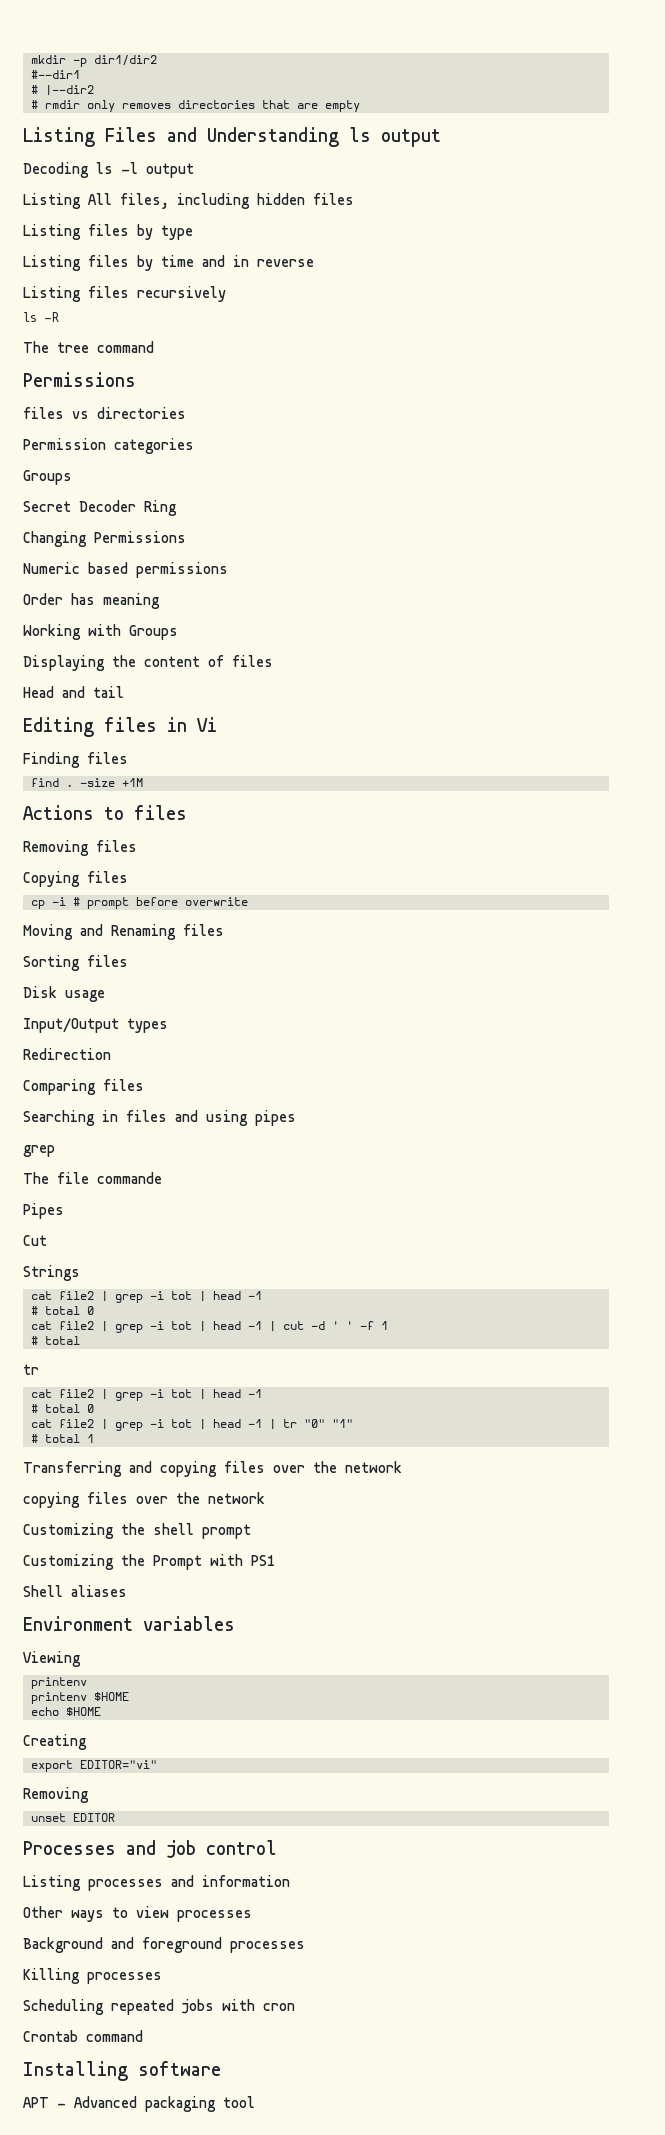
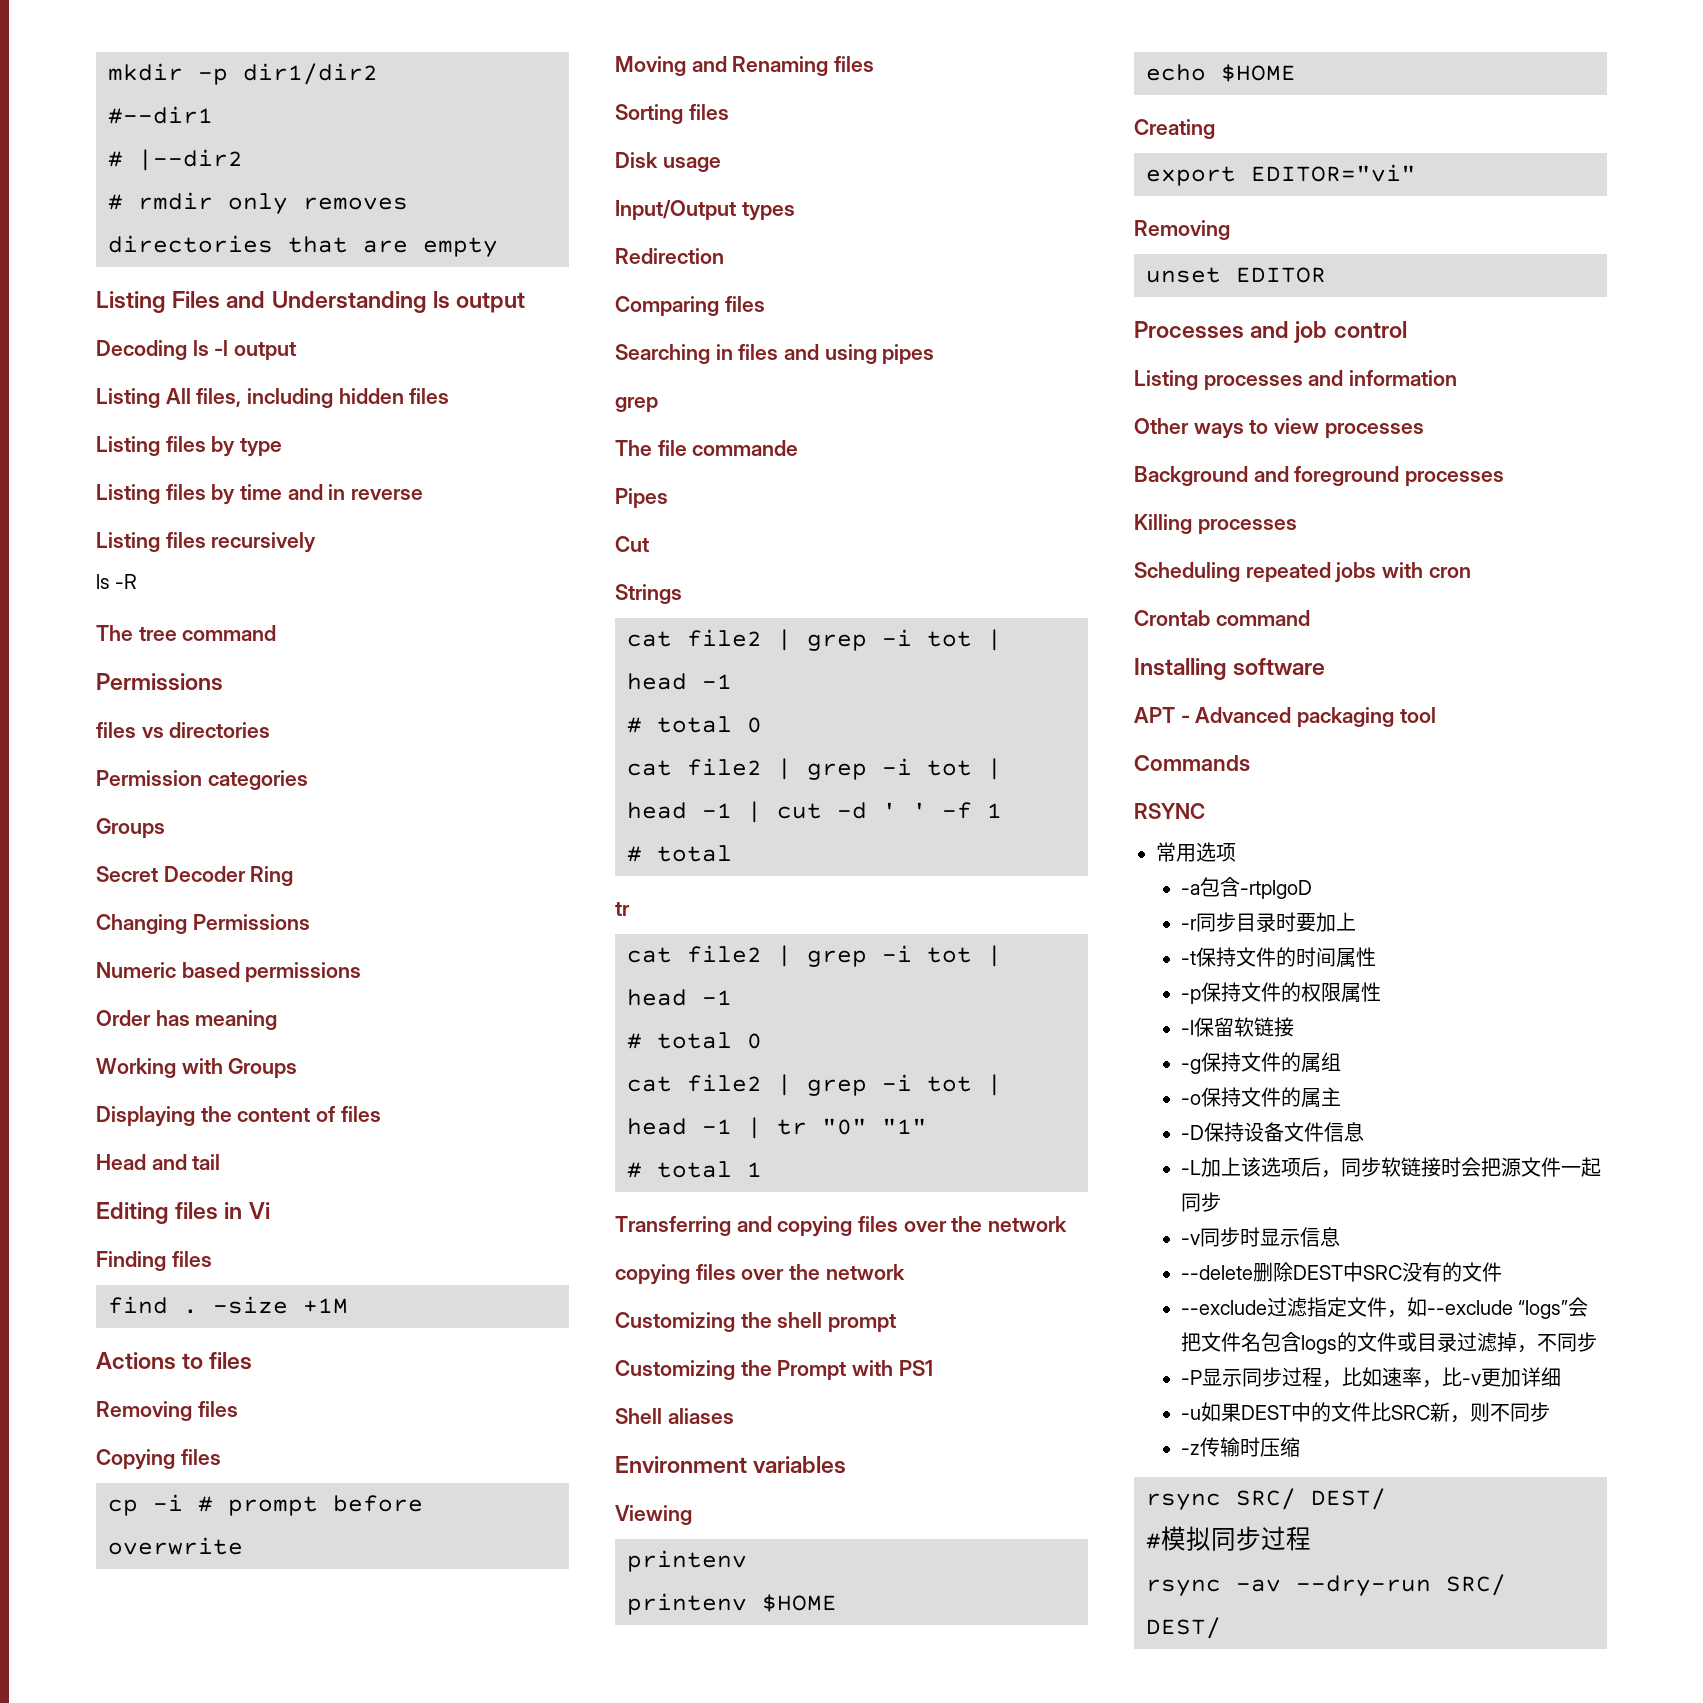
(255, 2102) none -> [1134,755,1250,772] [1134,803,1205,819] [1156,842,1236,862] [1180,877,1312,899] [1180,912,1356,932] [1180,947,1376,968] [1180,982,1381,1004] [1180,1017,1294,1037] [1180,1052,1341,1074] [1180,1087,1341,1108] [1180,1122,1364,1142] [1180,1157,1601,1178] [1180,1192,1221,1212] [1180,1227,1340,1247] [1180,1262,1502,1282] [1180,1297,1589,1319] [1180,1332,1597,1354] [1180,1367,1561,1388] [1180,1402,1550,1423] [1180,1437,1300,1457] [1146,1488,1386,1510] [1146,1526,1311,1551] [1146,1574,1506,1596] [1146,1617,1221,1639] // Commands // RSYNC // 常用选项 // -a包含-rtplgoD // -r同步目录时要加上 // -t保持文件的时间属性 // -p保持文件的权限属性 // -l保留软链接 // -g保持文件的属组 // -o保持文件的属主 // -D保持设备文件信息 // -L加上该选项后，同步软链接时会把源文件一起同步 // -v同步时显示信息 // --delete删除DEST中SRC没有的文件 // --exclude过滤指定文件，如--exclude “logs”会把文件名包含logs的文件或目录过滤掉，不同步 // -P显示同步过程，比如速率，比-v更加详细 // -u如果DEST中的文件比SRC新，则不同步 // -z传输时压缩 // rsync SRC/ DEST/ // #模拟同步过程 // rsync -av --dry-run SRC/ DEST/

